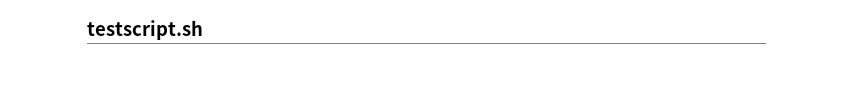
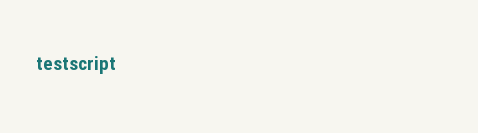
[87,20,203,40] testscript.sh -> [36,56,116,74] testscript

